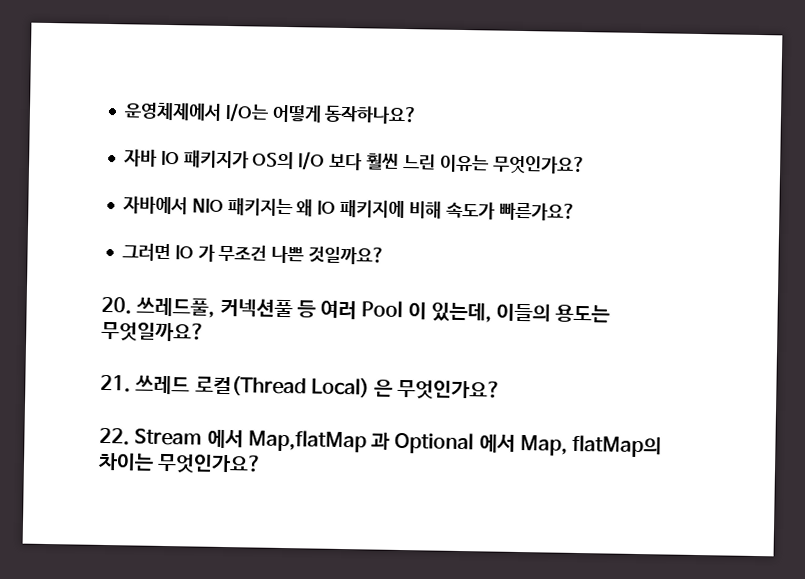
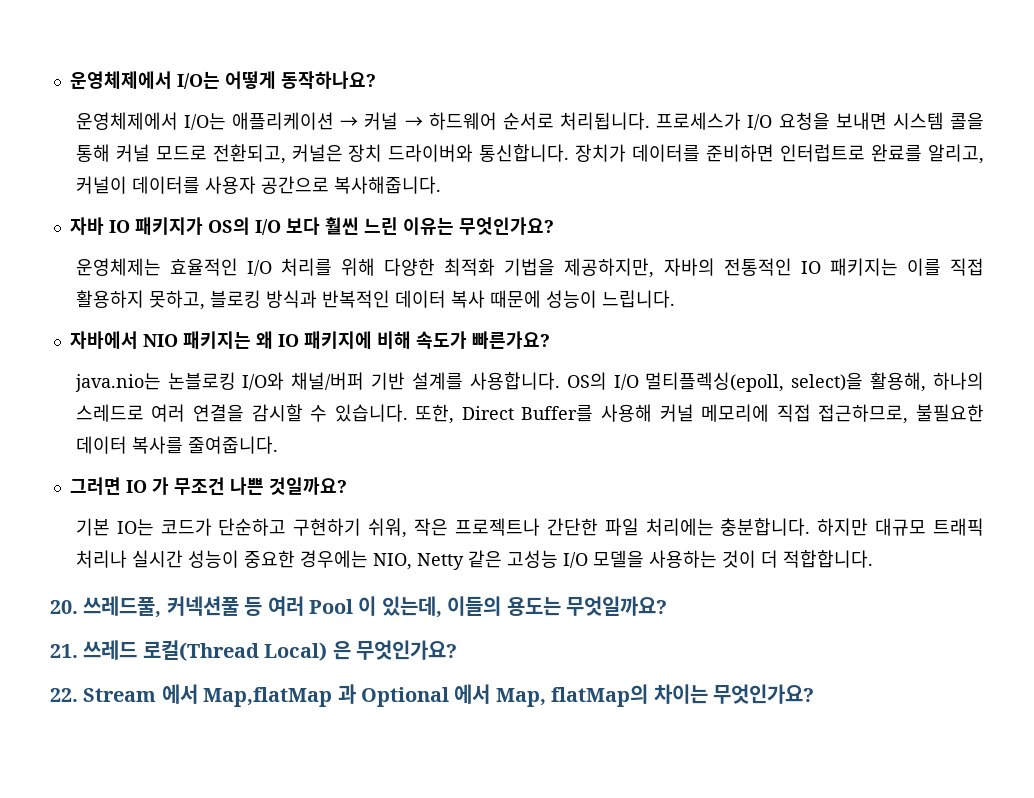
(419, 115) none -> [75,112,984,130] [75,144,985,164] [75,176,441,194] // 운영체제에서 I/O는 애플리케이션 → 커널 → 하드웨어 순서로 처리됩니다. 프로세스가 I/O 요청을 보내면 시스템 콜을 통해 커널 모드로 전환되고, 커널은 장치 드라이버와 통신합니다. 장치가 데이터를 준비하면 인터럽트로 완료를 알리고, 커널이 데이터를 사용자 공간으로 복사해줍니다.
(586, 165) none -> [75,258,985,278] [75,290,675,310] // 운영체제는 효율적인 I/O 처리를 위해 다양한 최적화 기법을 제공하지만, 자바의 전통적인 IO 패키지는 이를 직접 활용하지 못하고, 블로킹 방식과 반복적인 데이터 복사 때문에 성능이 느립니다.
(576, 211) none -> [74,372,984,392] [75,404,985,424] [75,436,278,454] // java.nio는 논블로킹 I/O와 채널/버퍼 기반 설계를 사용합니다. OS의 I/O 멀티플렉싱(epoll, select)을 활용해, 하나의 스레드로 여러 연결을 감시할 수 있습니다. 또한, Direct Buffer를 사용해 커널 메모리에 직접 접근하므로, 불필요한 데이터 복사를 줄여줍니다.
(386, 255) none -> [75,518,984,538] [75,550,873,570] // 기본 IO는 코드가 단순하고 구현하기 쉬워, 작은 프로젝트나 간단한 파일 처리에는 충분합니다. 하지만 대규모 트래픽 처리나 실시간 성능이 중요한 경우에는 NIO, Netty 같은 고성능 I/O 모델을 사용하는 것이 더 적합합니다.

